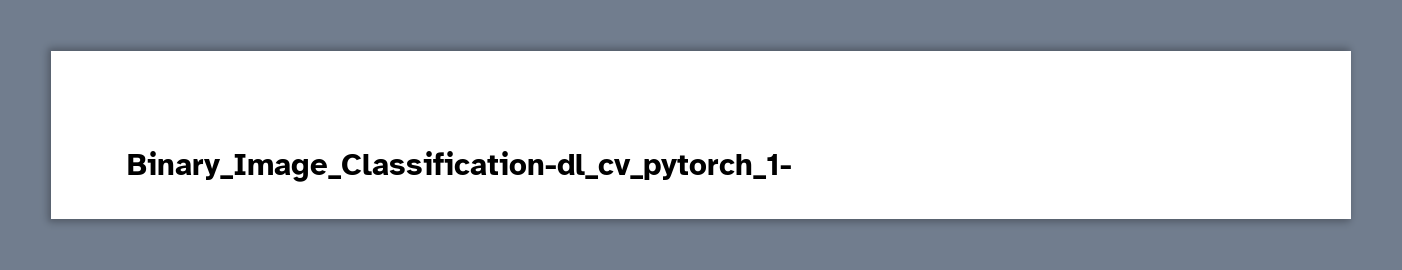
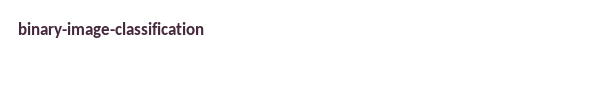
[127,151,792,182] Binary_Image_Classification-dl_cv_pytorch_1- -> [18,22,204,38] binary-image-classification

